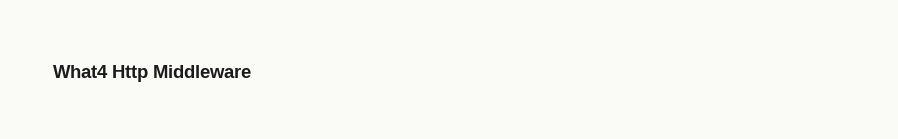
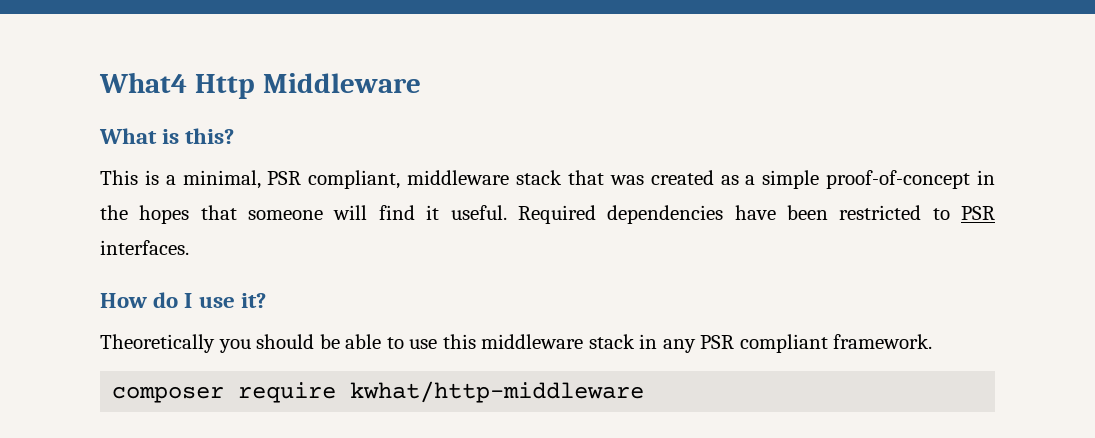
(251, 71) none -> [99,128,235,144] [100,170,996,189] [100,205,995,224] [100,240,189,255] [100,292,266,308] [100,334,933,353] [112,381,645,403] // What is this? // This is a minimal, PSR compliant, middleware stack that was created as a simple proof-of-concept in the hopes that someone will find it useful. Required dependencies have been restricted to PSR interfaces. // How do I use it? // Theoretically you should be able to use this middleware stack in any PSR compliant framework. // composer require kwhat/http-middleware

